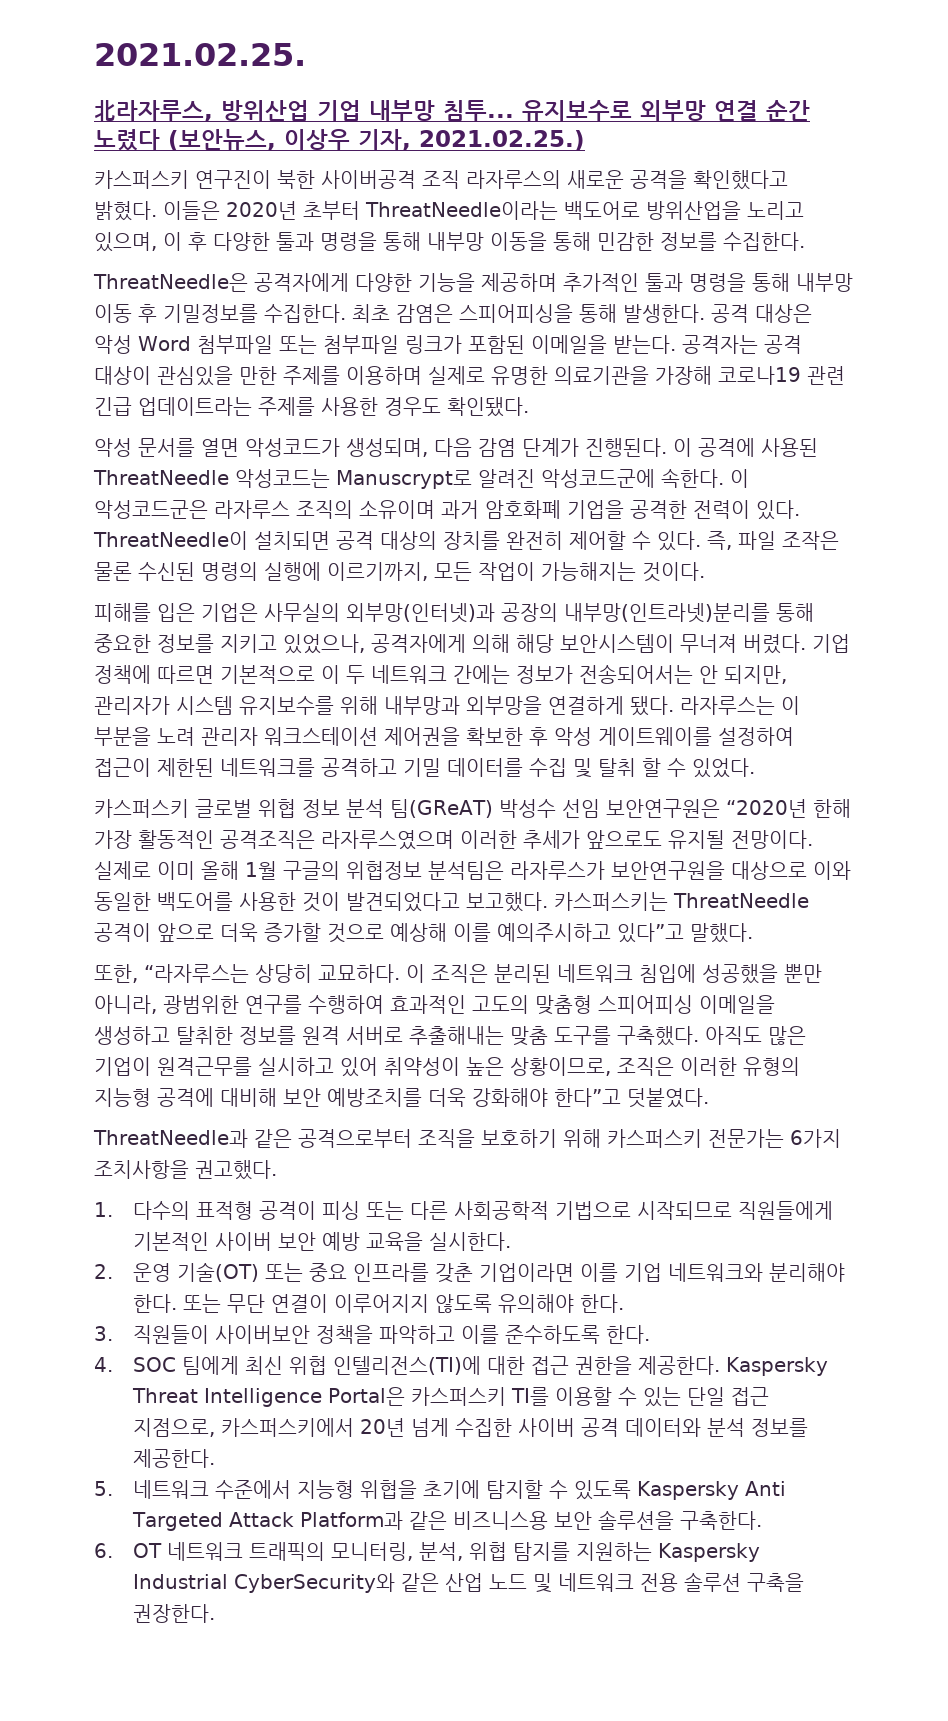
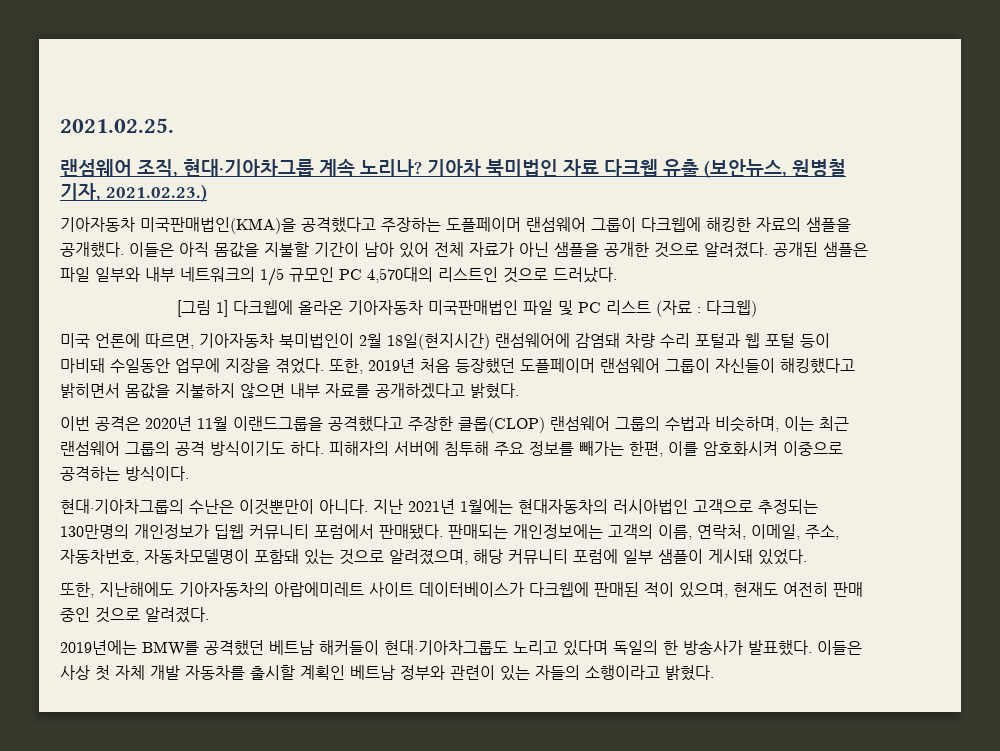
[94,100,810,122] [94,129,585,151] [94,170,788,190] [94,201,804,221] [94,232,805,252] [93,273,853,292] [94,304,812,323] [94,335,802,354] [94,366,845,386] [94,397,529,417] [94,438,818,457] [93,468,749,489] [94,500,800,520] [93,531,839,551] [94,562,705,582] [94,603,814,623] [94,634,850,654] [94,664,787,684] [94,696,800,716] [94,727,794,746] [94,758,755,778] [94,799,851,818] [94,830,813,850] [94,861,851,880] [94,892,809,912] [94,923,753,943] [94,964,822,984] [94,995,775,1015] [94,1026,806,1046] [94,1057,800,1077] [94,1088,709,1108] [93,1129,841,1148] [94,1160,277,1180] [94,1201,833,1220] [132,1232,511,1251] [94,1262,845,1283] [132,1294,624,1313] [94,1325,650,1344] [94,1356,828,1376] [131,1387,769,1407] [132,1418,808,1437] [132,1449,215,1468] [94,1480,786,1500] [131,1510,762,1531] [94,1542,760,1562] [132,1572,804,1593] [132,1604,215,1623] 北라자루스, 방위산업 기업 내부망 침투... 유지보수로 외부망 연결 순간 노렸다 (보안뉴스, 이상우 기자, 2021.02.25.) // 카스퍼스키 연구진이 북한 사이버공격 조직 라자루스의 새로운 공격을 확인했다고 밝혔다. 이들은 2020년 초부터 ThreatNeedle이라는 백도어로 방위산업을 노리고 있으며, 이 후 다양한 툴과 명령을 통해 내부망 이동을 통해 민감한 정보를 수집한다. // ThreatNeedle은 공격자에게 다양한 기능을 제공하며 추가적인 툴과 명령을 통해 내부망 이동 후 기밀정보를 수집한다. 최초 감염은 스피어피싱을 통해 발생한다. 공격 대상은 악성 Word 첨부파일 또는 첨부파일 링크가 포함된 이메일을 받는다. 공격자는 공격 대상이 관심있을 만한 주제를 이용하며 실제로 유명한 의료기관을 가장해 코로나19 관련 긴급 업데이트라는 주제를 사용한 경우도 확인됐다. // 악성 문서를 열면 악성코드가 생성되며, 다음 감염 단계가 진행된다. 이 공격에 사용된 ThreatNeedle 악성코드는 Manuscrypt로 알려진 악성코드군에 속한다. 이 악성코드군은 라자루스 조직의 소유이며 과거 암호화폐 기업을 공격한 전력이 있다. ThreatNeedle이 설치되면 공격 대상의 장치를 완전히 제어할 수 있다. 즉, 파일 조작은 물론 수신된 명령의 실행에 이르기까지, 모든 작업이 가능해지는 것이다. // 피해를 입은 기업은 사무실의 외부망(인터넷)과 공장의 내부망(인트라넷)분리를 통해 중요한 정보를 지키고 있었으나, 공격자에게 의해 해당 보안시스템이 무너져 버렸다. 기업 정책에 따르면 기본적으로 이 두 네트워크 간에는 정보가 전송되어서는 안 되지만, 관리자가 시스템 유지보수를 위해 내부망과 외부망을 연결하게 됐다. 라자루스는 이 부분을 노려 관리자 워크스테이션 제어권을 확보한 후 악성 게이트웨이를 설정하여 접근이 제한된 네트워크를 공격하고 기밀 데이터를 수집 및 탈취 할 수 있었다. // 카스퍼스키 글로벌 위협 정보 분석 팀(GReAT) 박성수 선임 보안연구원은 “2020년 한해 가장 활동적인 공격조직은 라자루스였으며 이러한 추세가 앞으로도 유지될 전망이다. 실제로 이미 올해 1월 구글의 위협정보 분석팀은 라자루스가 보안연구원을 대상으로 이와 동일한 백도어를 사용한 것이 발견되었다고 보고했다. 카스퍼스키는 ThreatNeedle 공격이 앞으로 더욱 증가할 것으로 예상해 이를 예의주시하고 있다”고 말했다. // 또한, “라자루스는 상당히 교묘하다. 이 조직은 분리된 네트워크 침입에 성공했을 뿐만 아니라, 광범위한 연구를 수행하여 효과적인 고도의 맞춤형 스피어피싱 이메일을 생성하고 탈취한 정보를 원격 서버로 추출해내는 맞춤 도구를 구축했다. 아직도 많은 기업이 원격근무를 실시하고 있어 취약성이 높은 상황이므로, 조직은 이러한 유형의 지능형 공격에 대비해 보안 예방조치를 더욱 강화해야 한다”고 덧붙였다. // ThreatNeedle과 같은 공격으로부터 조직을 보호하기 위해 카스퍼스키 전문가는 6가지 조치사항을 권고했다. // 1. 다수의 표적형 공격이 피싱 또는 다른 사회공학적 기법으로 시작되므로 직원들에게 기본적인 사이버 보안 예방 교육을 실시한다. // 2. 운영 기술(OT) 또는 중요 인프라를 갖춘 기업이라면 이를 기업 네트워크와 분리해야 한다. 또는 무단 연결이 이루어지지 않도록 유의해야 한다. // 3. 직원들이 사이버보안 정책을 파악하고 이를 준수하도록 한다. // 4. SOC 팀에게 최신 위협 인텔리전스(TI)에 대한 접근 권한을 제공한다. Kaspersky Threat Intelligence Portal은 카스퍼스키 TI를 이용할 수 있는 단일 접근 지점으로, 카스퍼스키에서 20년 넘게 수집한 사이버 공격 데이터와 분석 정보를 제공한다. // 5. 네트워크 수준에서 지능형 위협을 초기에 탐지할 수 있도록 Kaspersky Anti Targeted Attack Platform과 같은 비즈니스용 보안 솔루션을 구축한다. // 6. OT 네트워크 트래픽의 모니터링, 분석, 위협 탐지를 지원하는 Kaspersky Industrial CyberSecurity와 같은 산업 노드 및 네트워크 전용 솔루션 구축을 권장한다. -> [60,159,846,178] [60,183,207,202] [60,217,851,234] [60,242,868,258] [60,267,617,286] [176,300,757,317] [60,333,830,350] [60,358,855,374] [60,383,519,399] [60,416,849,433] [60,441,843,457] [60,466,189,481] [60,499,818,515] [60,524,839,540] [60,549,807,565] [60,582,863,598] [60,607,209,623] [60,640,862,656] [60,665,714,681] 랜섬웨어 조직, 현대·기아차그룹 계속 노리나? 기아차 북미법인 자료 다크웹 유출 (보안뉴스, 원병철 기자, 2021.02.23.) // 기아자동차 미국판매법인(KMA)을 공격했다고 주장하는 도플페이머 랜섬웨어 그룹이 다크웹에 해킹한 자료의 샘플을 공개했다. 이들은 아직 몸값을 지불할 기간이 남아 있어 전체 자료가 아닌 샘플을 공개한 것으로 알려졌다. 공개된 샘플은 파일 일부와 내부 네트워크의 1/5 규모인 PC 4,570대의 리스트인 것으로 드러났다. // [그림 1] 다크웹에 올라온 기아자동차 미국판매법인 파일 및 PC 리스트 (자료 : 다크웹) // 미국 언론에 따르면, 기아자동차 북미법인이 2월 18일(현지시간) 랜섬웨어에 감염돼 차량 수리 포털과 웹 포털 등이 마비돼 수일동안 업무에 지장을 겪었다. 또한, 2019년 처음 등장했던 도플페이머 랜섬웨어 그룹이 자신들이 해킹했다고 밝히면서 몸값을 지불하지 않으면 내부 자료를 공개하겠다고 밝혔다. // 이번 공격은 2020년 11월 이랜드그룹을 공격했다고 주장한 클롭(CLOP) 랜섬웨어 그룹의 수법과 비슷하며, 이는 최근 랜섬웨어 그룹의 공격 방식이기도 하다. 피해자의 서버에 침투해 주요 정보를 빼가는 한편, 이를 암호화시켜 이중으로 공격하는 방식이다. // 현대·기아차그룹의 수난은 이것뿐만이 아니다. 지난 2021년 1월에는 현대자동차의 러시아법인 고객으로 추정되는 130만명의 개인정보가 딥웹 커뮤니티 포럼에서 판매됐다. 판매되는 개인정보에는 고객의 이름, 연락처, 이메일, 주소, 자동차번호, 자동차모델명이 포함돼 있는 것으로 알려졌으며, 해당 커뮤니티 포럼에 일부 샘플이 게시돼 있었다. // 또한, 지난해에도 기아자동차의 아랍에미레트 사이트 데이터베이스가 다크웹에 판매된 적이 있으며, 현재도 여전히 판매 중인 것으로 알려졌다. // 2019년에는 BMW를 공격했던 베트남 해커들이 현대·기아차그룹도 노리고 있다며 독일의 한 방송사가 발표했다. 이들은 사상 첫 자체 개발 자동차를 출시할 계획인 베트남 정부와 관련이 있는 자들의 소행이라고 밝혔다.

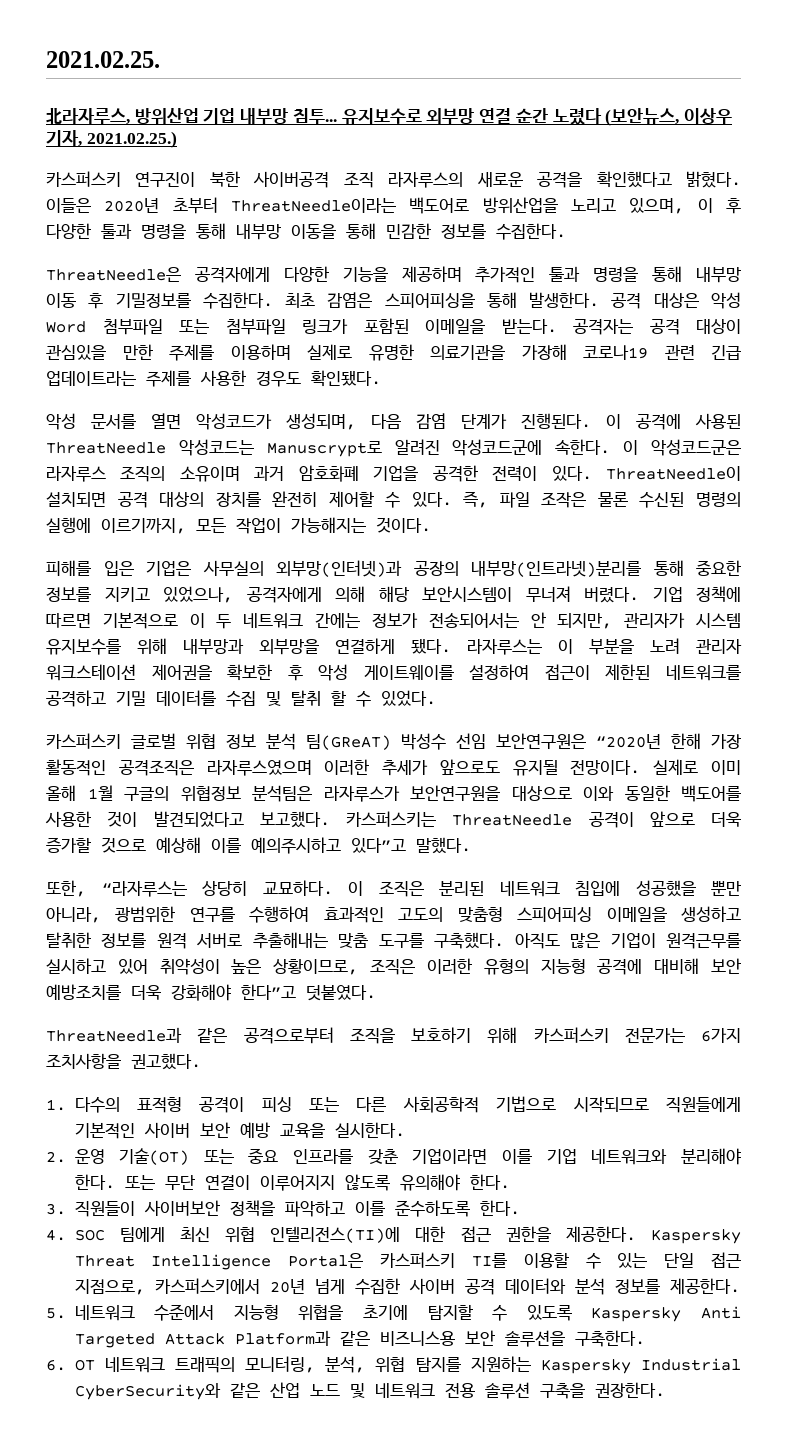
[60,159,846,178] [60,183,207,202] [60,217,851,234] [60,242,868,258] [60,267,617,286] [176,300,757,317] [60,333,830,350] [60,358,855,374] [60,383,519,399] [60,416,849,433] [60,441,843,457] [60,466,189,481] [60,499,818,515] [60,524,839,540] [60,549,807,565] [60,582,863,598] [60,607,209,623] [60,640,862,656] [60,665,714,681] 랜섬웨어 조직, 현대·기아차그룹 계속 노리나? 기아차 북미법인 자료 다크웹 유출 (보안뉴스, 원병철 기자, 2021.02.23.) // 기아자동차 미국판매법인(KMA)을 공격했다고 주장하는 도플페이머 랜섬웨어 그룹이 다크웹에 해킹한 자료의 샘플을 공개했다. 이들은 아직 몸값을 지불할 기간이 남아 있어 전체 자료가 아닌 샘플을 공개한 것으로 알려졌다. 공개된 샘플은 파일 일부와 내부 네트워크의 1/5 규모인 PC 4,570대의 리스트인 것으로 드러났다. // [그림 1] 다크웹에 올라온 기아자동차 미국판매법인 파일 및 PC 리스트 (자료 : 다크웹) // 미국 언론에 따르면, 기아자동차 북미법인이 2월 18일(현지시간) 랜섬웨어에 감염돼 차량 수리 포털과 웹 포털 등이 마비돼 수일동안 업무에 지장을 겪었다. 또한, 2019년 처음 등장했던 도플페이머 랜섬웨어 그룹이 자신들이 해킹했다고 밝히면서 몸값을 지불하지 않으면 내부 자료를 공개하겠다고 밝혔다. // 이번 공격은 2020년 11월 이랜드그룹을 공격했다고 주장한 클롭(CLOP) 랜섬웨어 그룹의 수법과 비슷하며, 이는 최근 랜섬웨어 그룹의 공격 방식이기도 하다. 피해자의 서버에 침투해 주요 정보를 빼가는 한편, 이를 암호화시켜 이중으로 공격하는 방식이다. // 현대·기아차그룹의 수난은 이것뿐만이 아니다. 지난 2021년 1월에는 현대자동차의 러시아법인 고객으로 추정되는 130만명의 개인정보가 딥웹 커뮤니티 포럼에서 판매됐다. 판매되는 개인정보에는 고객의 이름, 연락처, 이메일, 주소, 자동차번호, 자동차모델명이 포함돼 있는 것으로 알려졌으며, 해당 커뮤니티 포럼에 일부 샘플이 게시돼 있었다. // 또한, 지난해에도 기아자동차의 아랍에미레트 사이트 데이터베이스가 다크웹에 판매된 적이 있으며, 현재도 여전히 판매 중인 것으로 알려졌다. // 2019년에는 BMW를 공격했던 베트남 해커들이 현대·기아차그룹도 노리고 있다며 독일의 한 방송사가 발표했다. 이들은 사상 첫 자체 개발 자동차를 출시할 계획인 베트남 정부와 관련이 있는 자들의 소행이라고 밝혔다. -> [46,108,732,126] [46,130,177,148] [46,171,742,188] [46,197,742,214] [46,223,566,240] [46,266,742,283] [46,292,741,309] [46,318,741,335] [46,344,741,361] [46,370,381,387] [46,413,741,430] [46,439,741,457] [46,465,742,482] [46,491,742,508] [46,517,431,534] [46,560,741,577] [46,586,741,603] [46,612,741,629] [46,638,742,655] [46,664,741,681] [46,690,436,707] [46,733,741,750] [46,759,742,776] [46,785,741,802] [45,811,741,828] [46,837,471,854] [46,880,741,897] [46,906,742,923] [46,932,742,949] [46,958,742,975] [46,984,376,1001] [46,1027,741,1044] [46,1053,201,1070] [46,1096,742,1113] [74,1122,405,1139] [46,1148,741,1165] [74,1174,510,1191] [46,1200,520,1217] [46,1226,741,1244] [74,1252,741,1270] [74,1278,740,1295] [46,1304,741,1322] [74,1330,645,1348] [46,1356,742,1374] [74,1382,665,1400] 北라자루스, 방위산업 기업 내부망 침투... 유지보수로 외부망 연결 순간 노렸다 (보안뉴스, 이상우 기자, 2021.02.25.) // 카스퍼스키 연구진이 북한 사이버공격 조직 라자루스의 새로운 공격을 확인했다고 밝혔다. 이들은 2020년 초부터 ThreatNeedle이라는 백도어로 방위산업을 노리고 있으며, 이 후 다양한 툴과 명령을 통해 내부망 이동을 통해 민감한 정보를 수집한다. // ThreatNeedle은 공격자에게 다양한 기능을 제공하며 추가적인 툴과 명령을 통해 내부망 이동 후 기밀정보를 수집한다. 최초 감염은 스피어피싱을 통해 발생한다. 공격 대상은 악성 Word 첨부파일 또는 첨부파일 링크가 포함된 이메일을 받는다. 공격자는 공격 대상이 관심있을 만한 주제를 이용하며 실제로 유명한 의료기관을 가장해 코로나19 관련 긴급 업데이트라는 주제를 사용한 경우도 확인됐다. // 악성 문서를 열면 악성코드가 생성되며, 다음 감염 단계가 진행된다. 이 공격에 사용된 ThreatNeedle 악성코드는 Manuscrypt로 알려진 악성코드군에 속한다. 이 악성코드군은 라자루스 조직의 소유이며 과거 암호화폐 기업을 공격한 전력이 있다. ThreatNeedle이 설치되면 공격 대상의 장치를 완전히 제어할 수 있다. 즉, 파일 조작은 물론 수신된 명령의 실행에 이르기까지, 모든 작업이 가능해지는 것이다. // 피해를 입은 기업은 사무실의 외부망(인터넷)과 공장의 내부망(인트라넷)분리를 통해 중요한 정보를 지키고 있었으나, 공격자에게 의해 해당 보안시스템이 무너져 버렸다. 기업 정책에 따르면 기본적으로 이 두 네트워크 간에는 정보가 전송되어서는 안 되지만, 관리자가 시스템 유지보수를 위해 내부망과 외부망을 연결하게 됐다. 라자루스는 이 부분을 노려 관리자 워크스테이션 제어권을 확보한 후 악성 게이트웨이를 설정하여 접근이 제한된 네트워크를 공격하고 기밀 데이터를 수집 및 탈취 할 수 있었다. // 카스퍼스키 글로벌 위협 정보 분석 팀(GReAT) 박성수 선임 보안연구원은 “2020년 한해 가장 활동적인 공격조직은 라자루스였으며 이러한 추세가 앞으로도 유지될 전망이다. 실제로 이미 올해 1월 구글의 위협정보 분석팀은 라자루스가 보안연구원을 대상으로 이와 동일한 백도어를 사용한 것이 발견되었다고 보고했다. 카스퍼스키는 ThreatNeedle 공격이 앞으로 더욱 증가할 것으로 예상해 이를 예의주시하고 있다”고 말했다. // 또한, “라자루스는 상당히 교묘하다. 이 조직은 분리된 네트워크 침입에 성공했을 뿐만 아니라, 광범위한 연구를 수행하여 효과적인 고도의 맞춤형 스피어피싱 이메일을 생성하고 탈취한 정보를 원격 서버로 추출해내는 맞춤 도구를 구축했다. 아직도 많은 기업이 원격근무를 실시하고 있어 취약성이 높은 상황이므로, 조직은 이러한 유형의 지능형 공격에 대비해 보안 예방조치를 더욱 강화해야 한다”고 덧붙였다. // ThreatNeedle과 같은 공격으로부터 조직을 보호하기 위해 카스퍼스키 전문가는 6가지 조치사항을 권고했다. // 1. 다수의 표적형 공격이 피싱 또는 다른 사회공학적 기법으로 시작되므로 직원들에게 기본적인 사이버 보안 예방 교육을 실시한다. // 2. 운영 기술(OT) 또는 중요 인프라를 갖춘 기업이라면 이를 기업 네트워크와 분리해야 한다. 또는 무단 연결이 이루어지지 않도록 유의해야 한다. // 3. 직원들이 사이버보안 정책을 파악하고 이를 준수하도록 한다. // 4. SOC 팀에게 최신 위협 인텔리전스(TI)에 대한 접근 권한을 제공한다. Kaspersky Threat Intelligence Portal은 카스퍼스키 TI를 이용할 수 있는 단일 접근 지점으로, 카스퍼스키에서 20년 넘게 수집한 사이버 공격 데이터와 분석 정보를 제공한다. // 5. 네트워크 수준에서 지능형 위협을 초기에 탐지할 수 있도록 Kaspersky Anti Targeted Attack Platform과 같은 비즈니스용 보안 솔루션을 구축한다. // 6. OT 네트워크 트래픽의 모니터링, 분석, 위협 탐지를 지원하는 Kaspersky Industrial CyberSecurity와 같은 산업 노드 및 네트워크 전용 솔루션 구축을 권장한다.

